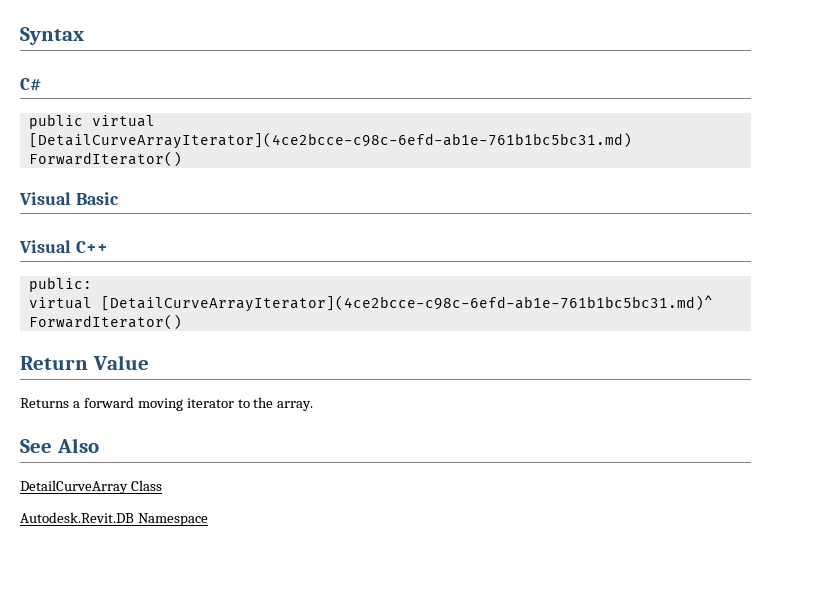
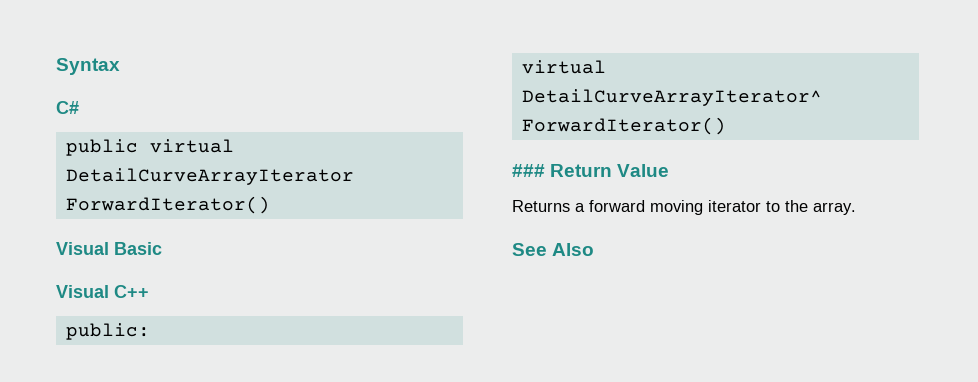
[28,132,632,149] [DetailCurveArrayIterator](4ce2bcce-c98c-6efd-ab1e-761b1bc5bc31.md) -> [65,168,354,185] DetailCurveArrayIterator
[100,295,713,312] [28,314,182,330] [DetailCurveArrayIterator](4ce2bcce-c98c-6efd-ab1e-761b1bc5bc31.md)^ ForwardIterator() // -> [521,89,822,106] [521,117,726,135] [512,164,545,177] DetailCurveArrayIterator^ ForwardIterator() // ###
[20,480,162,494] [20,512,208,526] // DetailCurveArray Class // Autodesk.Revit.DB Namespace -> (595, 249) none

